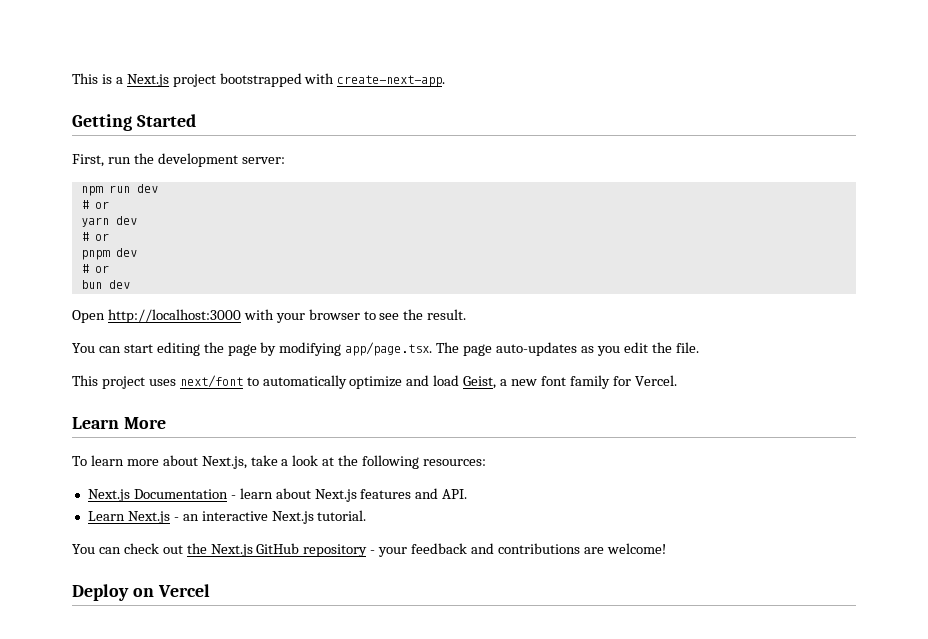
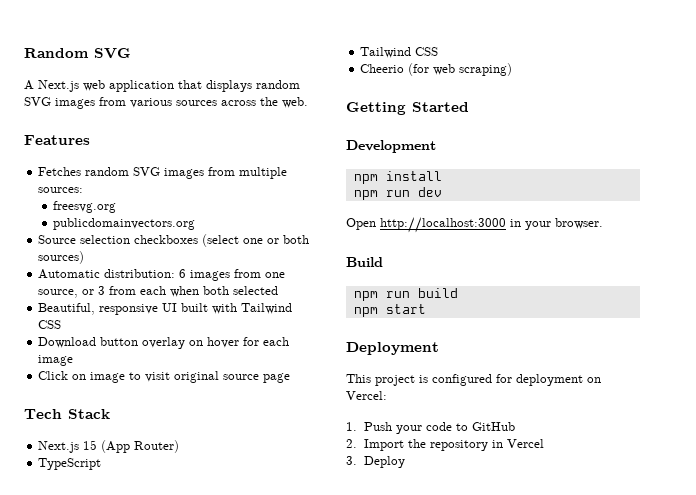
[72,73,446,87] [72,114,196,131] [72,153,285,167] [80,184,158,196] [80,200,109,209] [80,216,137,227] [80,232,109,241] [80,248,137,260] [80,264,109,273] [80,280,130,289] [72,309,467,323] [72,342,699,356] [72,375,677,389] [72,417,166,429] [72,455,487,469] [87,488,468,502] [87,510,367,524] [72,543,666,557] [72,584,210,601] This is a Next.js project bootstrapped with create-next-app. // Getting Started // First, run the development server: // npm run dev // # or // yarn dev // # or // pnpm dev // # or // bun dev // Open http://localhost:3000 with your browser to see the result. // You can start editing the page by modifying app/page.tsx. The page auto-updates as you edit the file. // This project uses next/font to automatically optimize and load Geist, a new font family for Vercel. // Learn More // To learn more about Next.js, take a look at the following resources: // Next.js Documentation - learn about Next.js features and API. // Learn Next.js - an interactive Next.js tutorial. // You can check out the Next.js GitHub repository - your feedback and contributions are welcome! // Deploy on Vercel -> [24,48,131,59] [24,80,300,92] [24,97,308,109] [24,135,90,145] [38,167,288,179] [38,187,84,193] [53,201,117,213] [53,218,196,230] [38,234,310,247] [38,251,85,264] [38,269,286,281] [38,286,279,298] [38,303,293,315] [38,320,62,329] [38,337,290,349] [38,355,74,366] [38,371,291,383] [24,409,110,419] [38,440,180,453] [38,458,102,470] [360,47,439,58] [360,63,513,76] [346,102,469,115] [346,140,436,153] [353,171,442,184] [353,187,442,200] [346,217,603,233] [346,257,383,267] [353,288,458,301] [353,304,426,317] [346,342,439,355] [346,374,601,386] [346,391,387,400] [346,422,515,434] [346,439,544,451] [346,456,405,468] Random SVG // A Next.js web application that displays random SVG images from various sources across the web. // Features // Fetches random SVG images from multiple sources: // freesvg.org // publicdomainvectors.org // Source selection checkboxes (select one or both sources) // Automatic distribution: 6 images from one source, or 3 from each when both selected // Beautiful, responsive UI built with Tailwind CSS // Download button overlay on hover for each image // Click on image to visit original source page // Tech Stack // Next.js 15 (App Router) // TypeScript // Tailwind CSS // Cheerio (for web scraping) // Getting Started // Development // npm install // npm run dev // Open http://localhost:3000 in your browser. // Build // npm run build // npm start // Deployment // This project is configured for deployment on Vercel: // 1. Push your code to GitHub // 2. Import the repository in Vercel // 3. Deploy

